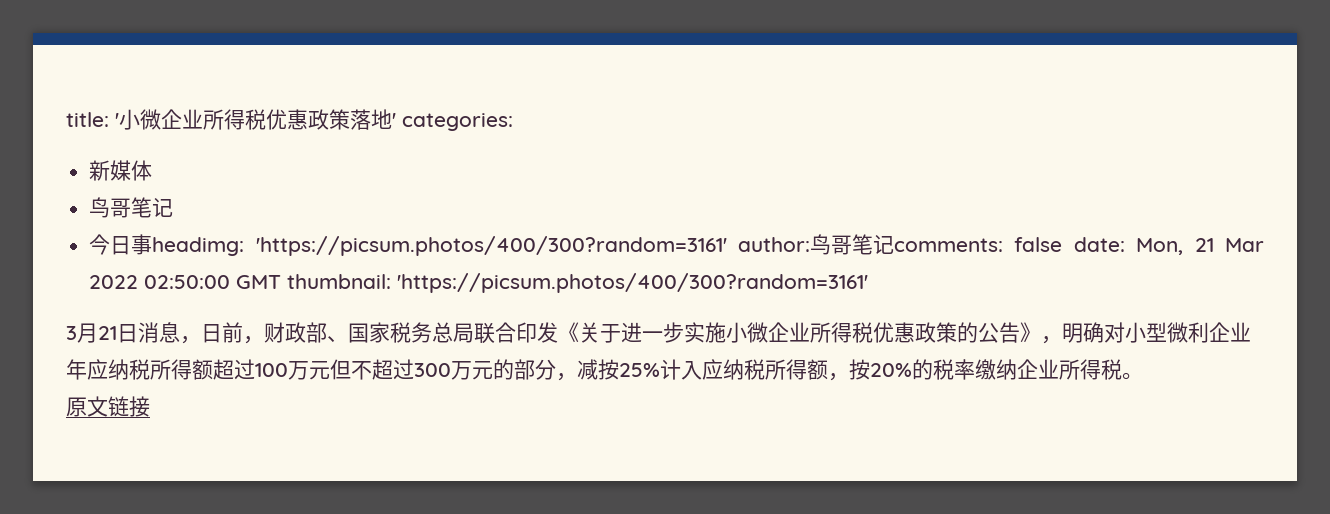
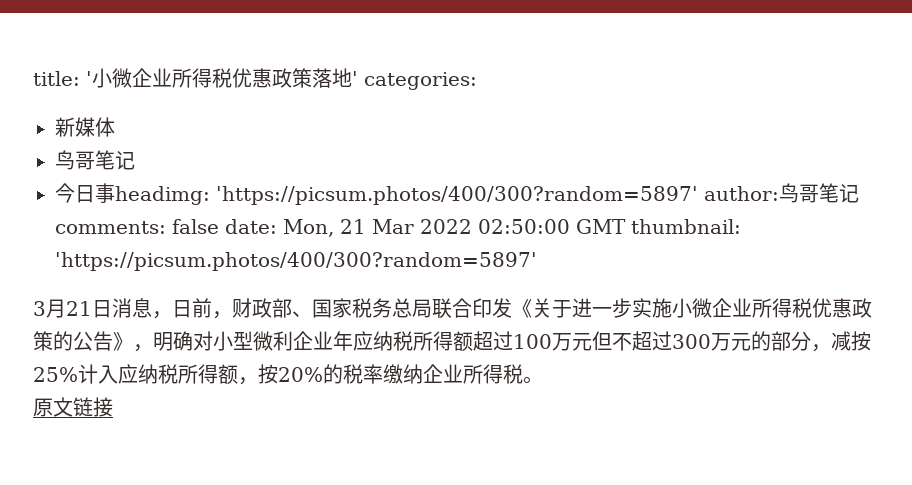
[255,236,727,256] 'https://picsum.photos/400/300?random=3161' -> [216,186,698,205] 'https://picsum.photos/400/300?random=5897'
[397,273,869,293] 'https://picsum.photos/400/300?random=3161' -> [55,252,537,271] 'https://picsum.photos/400/300?random=5897'

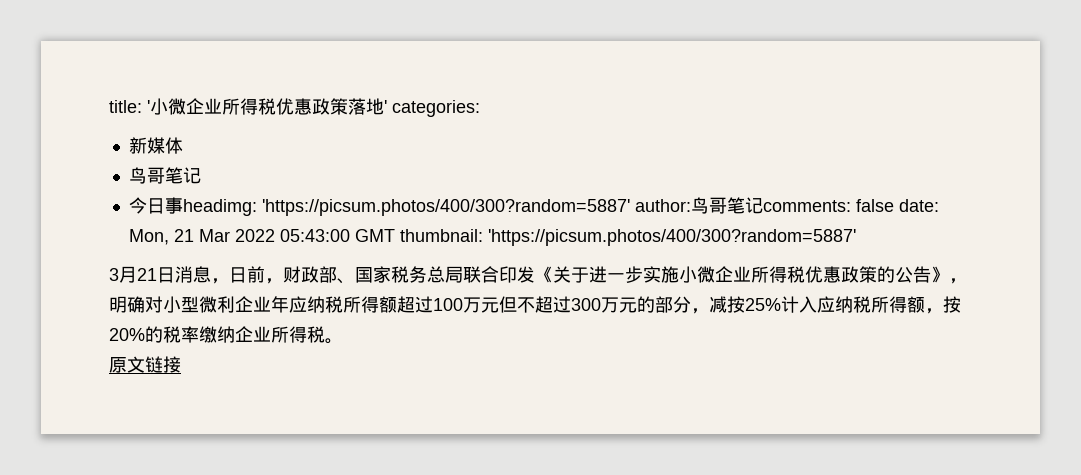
[216,186,698,205] 'https://picsum.photos/400/300?random=5897' -> [261,199,630,216] 'https://picsum.photos/400/300?random=5887'
[478,219,570,234] 02:50:00 -> [279,229,350,242] 05:43:00
[55,252,537,271] 'https://picsum.photos/400/300?random=5897' -> [487,229,856,246] 'https://picsum.photos/400/300?random=5887'

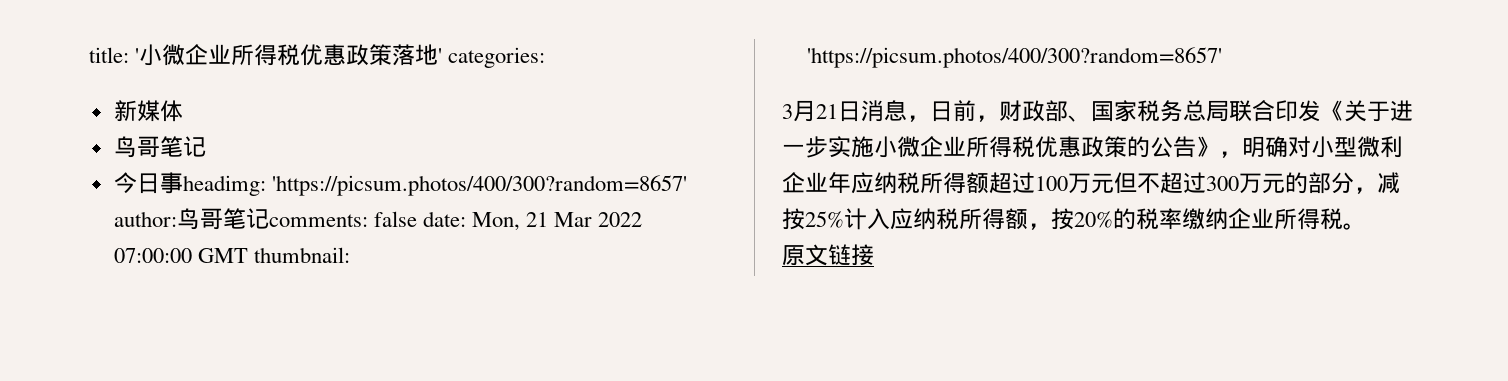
[261,199,630,216] 'https://picsum.photos/400/300?random=5887' -> [271,175,687,196] 'https://picsum.photos/400/300?random=8657'
[279,229,350,242] 05:43:00 -> [113,248,192,263] 07:00:00
[487,229,856,246] 'https://picsum.photos/400/300?random=5887' -> [806,47,1222,68] 'https://picsum.photos/400/300?random=8657'

